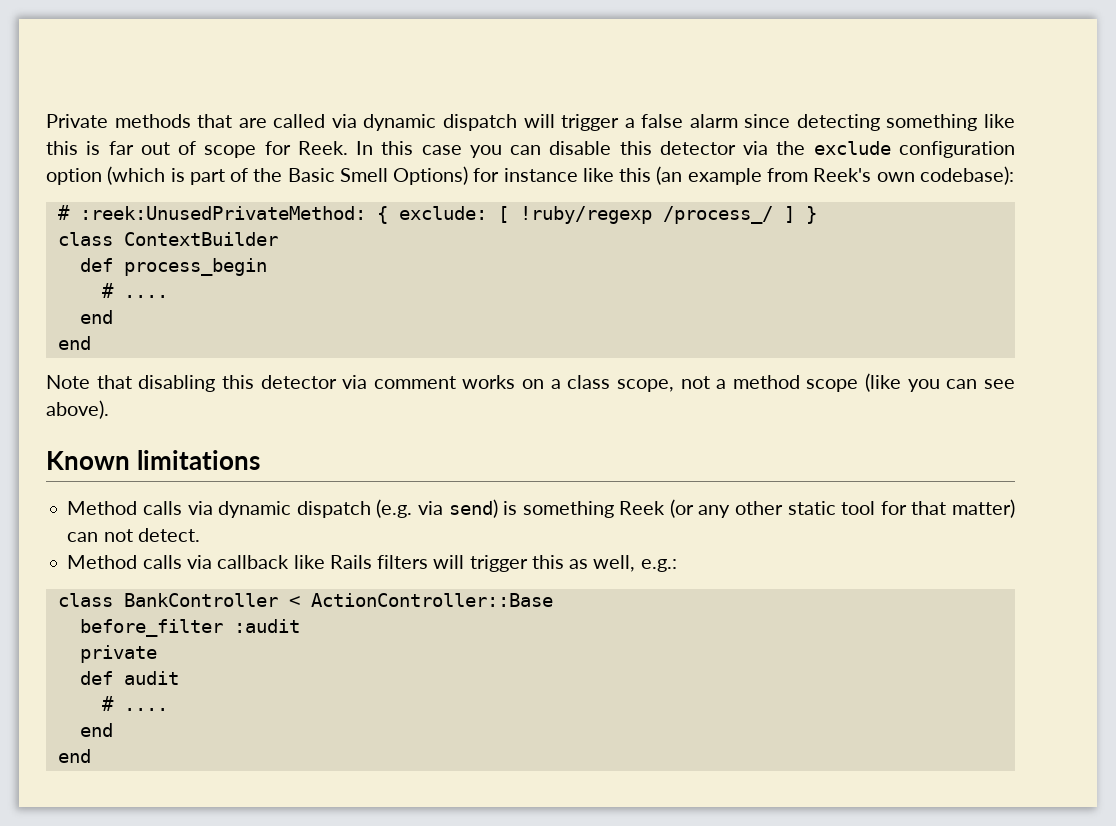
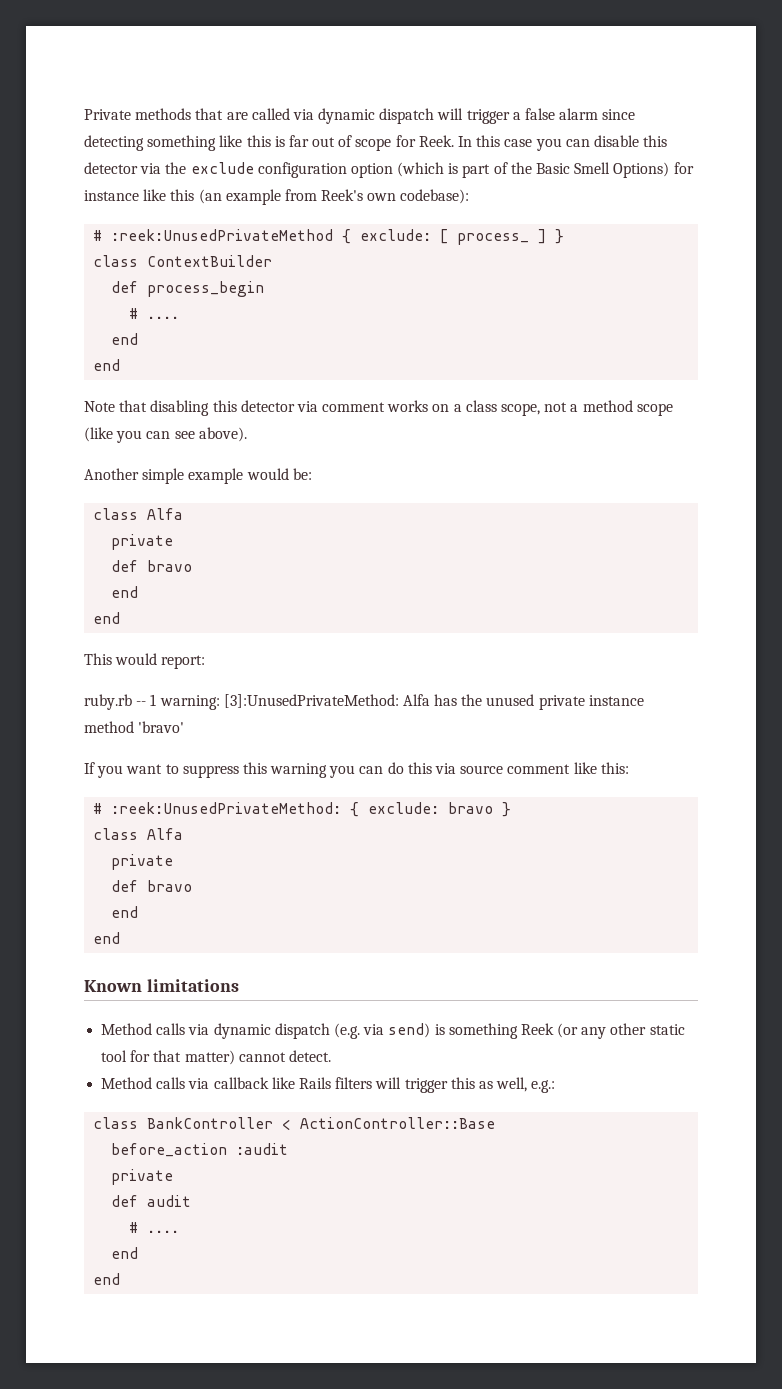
[79,206,366,220] :reek:UnusedPrivateMethod: -> [111,229,334,241] :reek:UnusedPrivateMethod
[519,206,773,224] !ruby/regexp /process_/ -> [457,233,530,245] process_
(109, 409) none -> [84,468,312,484] [93,508,184,520] [111,534,174,550] [111,560,193,572] [111,586,139,598] [93,612,121,624] [84,653,206,669] [84,694,644,710] [84,721,185,733] [84,762,629,778] [93,802,512,817] [93,828,184,840] [111,854,174,870] [111,880,193,892] [111,906,139,918] [93,932,121,944] // Another simple example would be: // class Alfa // private // def bravo // end // end // This would report: // ruby.rb -- 1 warning: [3]:UnusedPrivateMethod: Alfa has the unused private instance method 'bravo' // If you want to suppress this warning you can do this via source comment like this: // # :reek:UnusedPrivateMethod: { exclude: bravo } // class Alfa // private // def bravo // end // end
[67,529,133,542] can not -> [238,1052,286,1062] cannot
[79,619,223,637] before_filter -> [111,1143,228,1157] before_action

